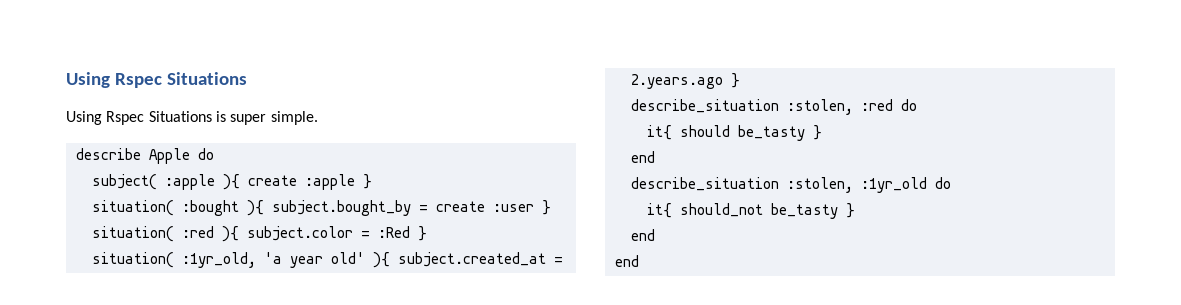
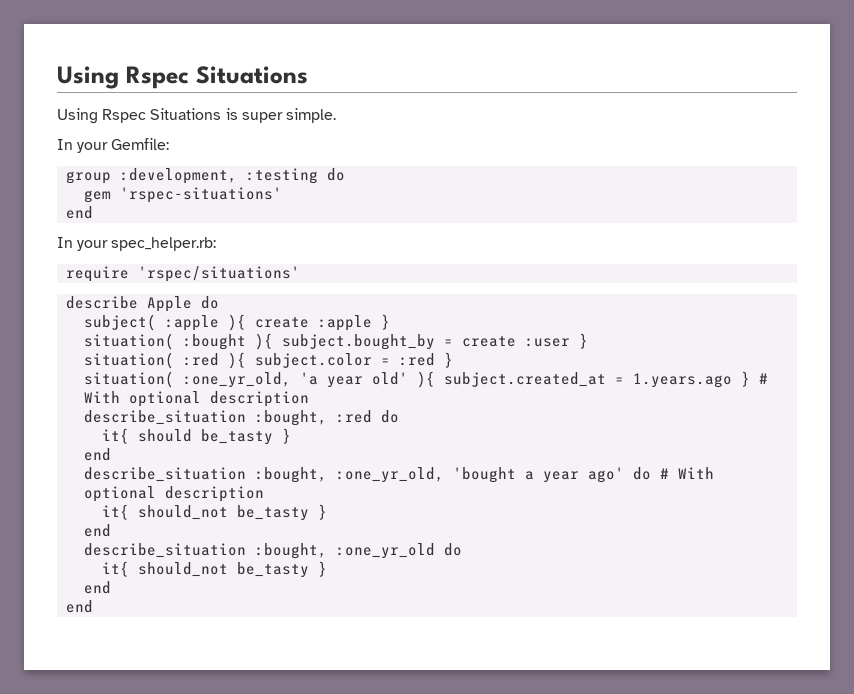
(318, 118) none -> [57,138,170,153] [66,168,346,184] [84,187,283,203] [66,206,94,219] [57,237,217,251] [66,266,301,282] // In your Gemfile: // group :development, :testing do // gem 'rspec-situations' // end // In your spec_helper.rb: // require 'rspec/situations'
[377,226,427,241] [91,252,256,268] :Red } // situation( :1yr_old, -> [399,352,454,368] [84,371,292,388] :red } // situation( :one_yr_old,
[630,73,740,89] [630,99,853,115] 2.years.ago } // describe_situation :stolen, -> [633,371,769,388] [84,391,310,407] [84,410,328,426] 1.years.ago } # With optional description // describe_situation :bought,
[786,177,927,193] :stolen, :1yr_old -> [255,467,715,483] [84,486,265,502] [102,504,328,521] [84,524,112,537] [84,543,436,559] :bought, :one_yr_old, 'bought a year ago' do # With optional description // it{ should_not be_tasty } // end // describe_situation :bought, :one_yr_old

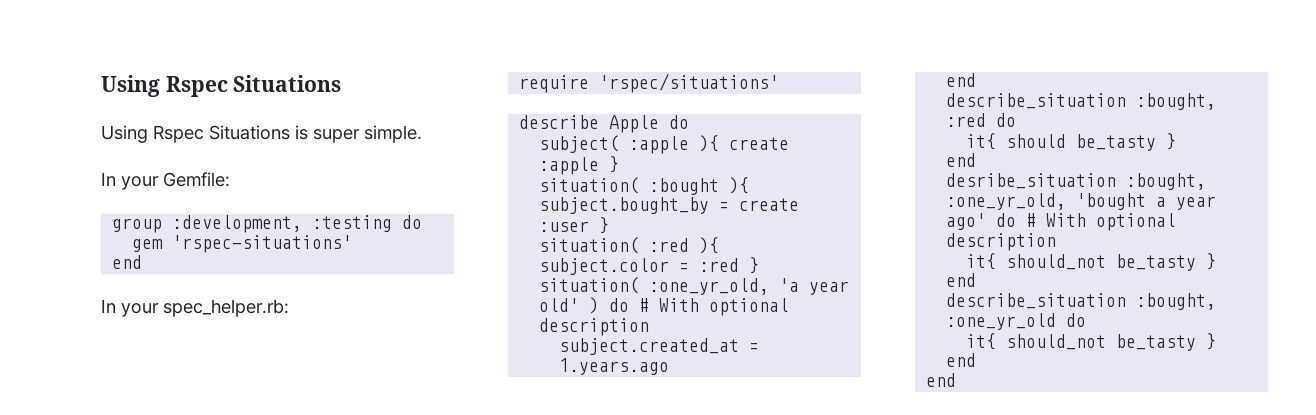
[417,371,769,388] [84,391,310,407] ){ subject.created_at = 1.years.ago } # With optional description -> [589,297,790,316] [539,318,650,336] [559,338,760,355] [559,358,670,375] [946,73,977,87] ) do # With optional description // subject.created_at = 1.years.ago // end
[84,467,247,482] describe_situation -> [946,173,1117,189] desribe_situation

